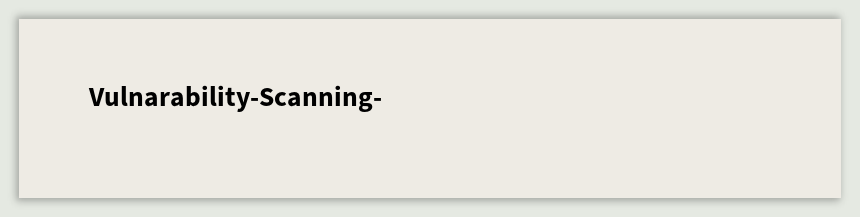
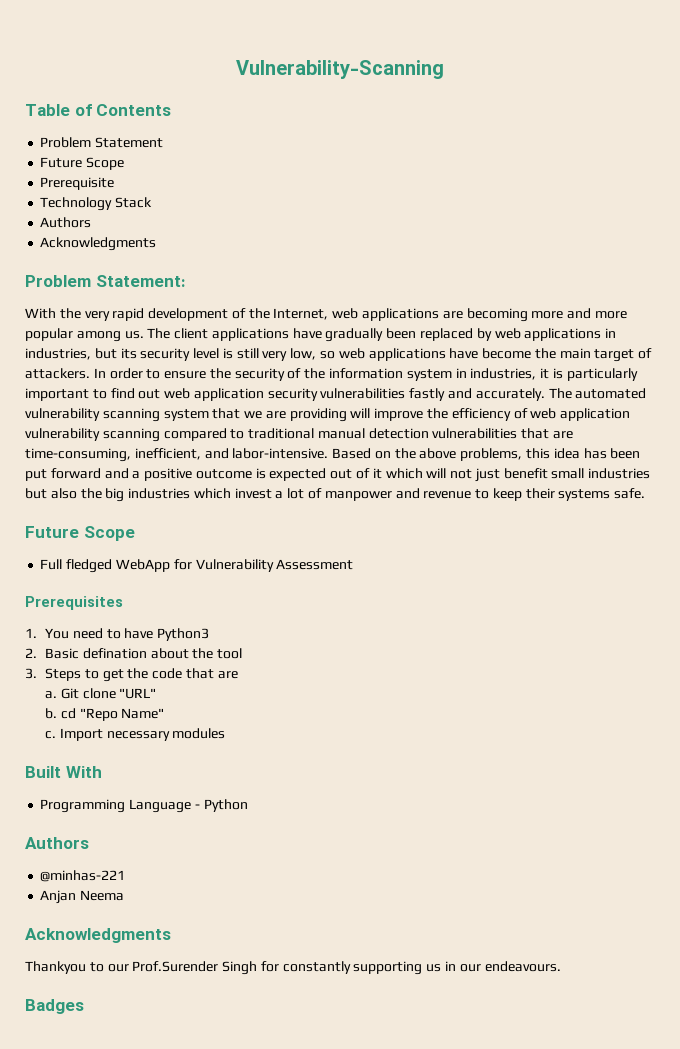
[88,85,382,112] Vulnarability-Scanning- -> [236,60,444,79] [25,104,172,116] [40,137,164,148] [40,157,125,170] [40,177,115,190] [40,197,153,211] [40,217,92,228] [40,237,157,251] [25,275,186,287] [25,308,627,322] [25,328,617,342] [25,348,653,362] [25,368,638,381] [25,388,647,401] [25,408,631,422] [25,428,574,442] [25,448,641,462] [25,468,651,482] [25,488,646,502] [25,526,135,541] [40,559,354,573] [25,596,123,610] [25,628,210,641] [25,648,243,659] [25,668,238,682] [45,688,157,699] [45,708,165,721] [45,728,226,741] [25,766,102,778] [40,799,248,813] [25,837,89,849] [40,870,126,882] [40,890,125,904] [25,928,171,943] [25,961,561,975] [25,999,84,1014] Vulnerability-Scanning // Table of Contents // Problem Statement // Future Scope // Prerequisite // Technology Stack // Authors // Acknowledgments // Problem Statement: // With the very rapid development of the Internet, web applications are becoming more and more popular among us. The client applications have gradually been replaced by web applications in industries, but its security level is still very low, so web applications have become the main target of attackers. In order to ensure the security of the information system in industries, it is particularly important to find out web application security vulnerabilities fastly and accurately. The automated vulnerability scanning system that we are providing will improve the efficiency of web application vulnerability scanning compared to traditional manual detection vulnerabilities that are time-consuming, inefficient, and labor-intensive. Based on the above problems, this idea has been put forward and a positive outcome is expected out of it which will not just benefit small industries but also the big industries which invest a lot of manpower and revenue to keep their systems safe. // Future Scope // Full fledged WebApp for Vulnerability Assessment // Prerequisites // 1. You need to have Python3 // 2. Basic defination about the tool // 3. Steps to get the code that are // a. Git clone "URL" // b. cd "Repo Name" // c. Import necessary modules // Built With // Programming Language - Python // Authors // @minhas-221 // Anjan Neema // Acknowledgments // Thankyou to our Prof.Surender Singh for constantly supporting us in our endeavours. // Badges

